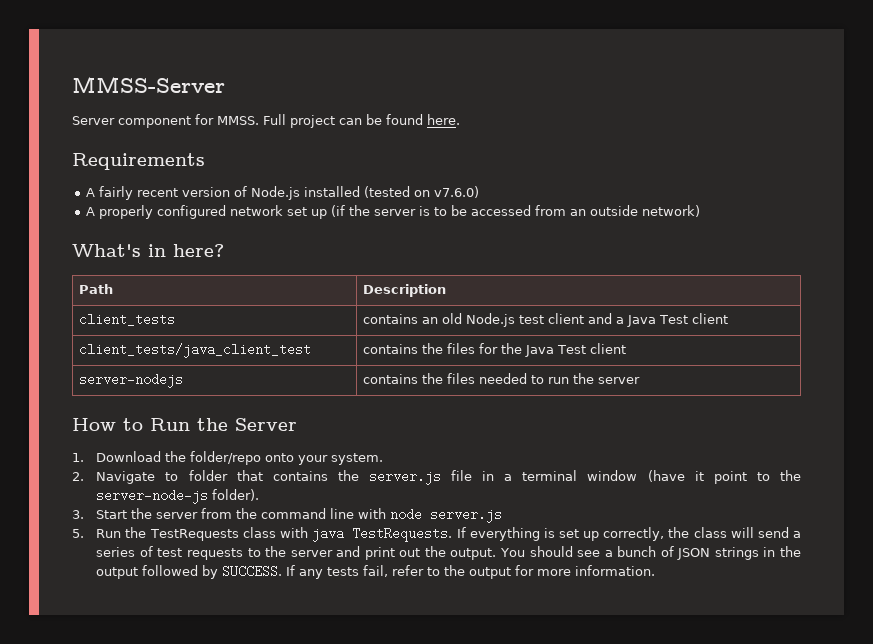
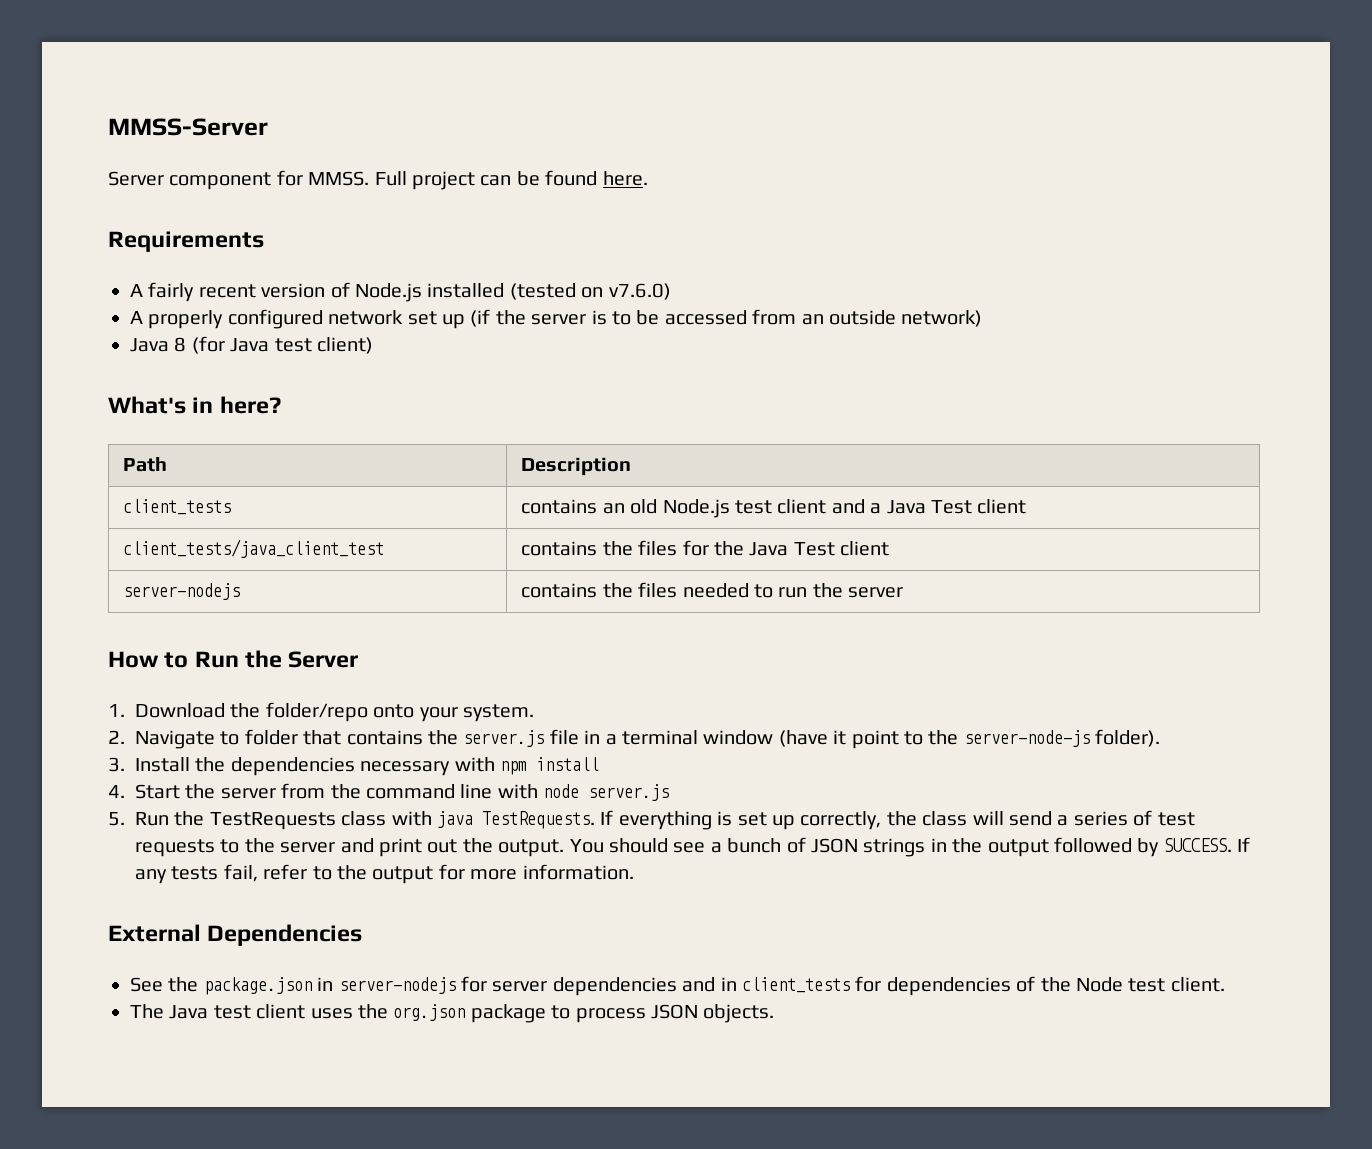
(701, 211) none -> [130,336,373,354] // Java 8 (for Java test client)
(84, 514) none -> [135,757,599,776] [108,785,125,798] Install the dependencies necessary with npm install // 4.
(656, 570) none -> [108,924,363,946] [130,976,1225,996] [130,1004,775,1023] // External Dependencies // See the package.json in server-nodejs for server dependencies and in client_tests for dependencies of the Node test client. // The Java test client uses the org.json package to process JSON objects.

